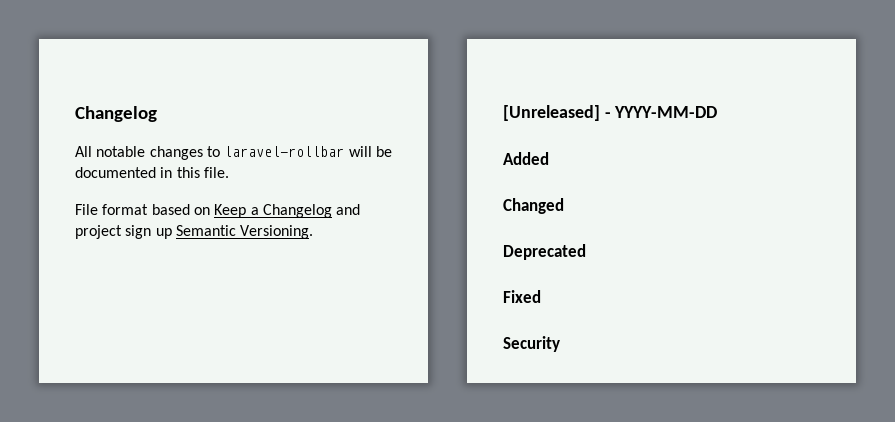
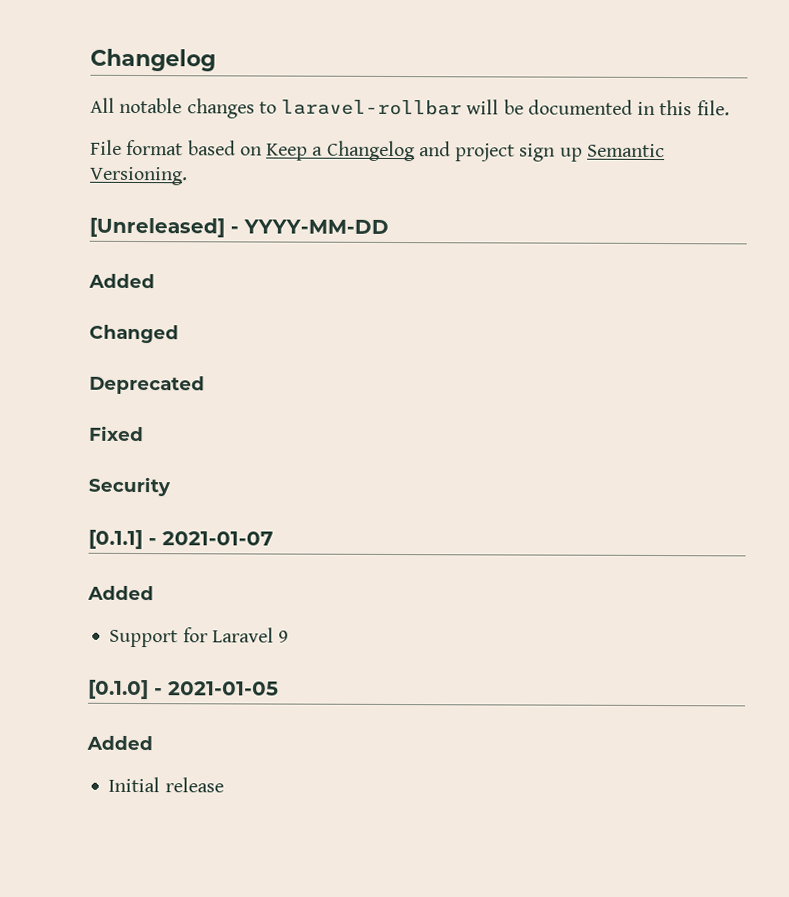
(560, 344) none -> [88,529,273,550] [87,585,154,601] [109,627,290,648] [88,679,279,700] [86,735,153,751] [108,776,224,793] // [0.1.1] - 2021-01-07 // Added // Support for Laravel 9 // [0.1.0] - 2021-01-05 // Added // Initial release

